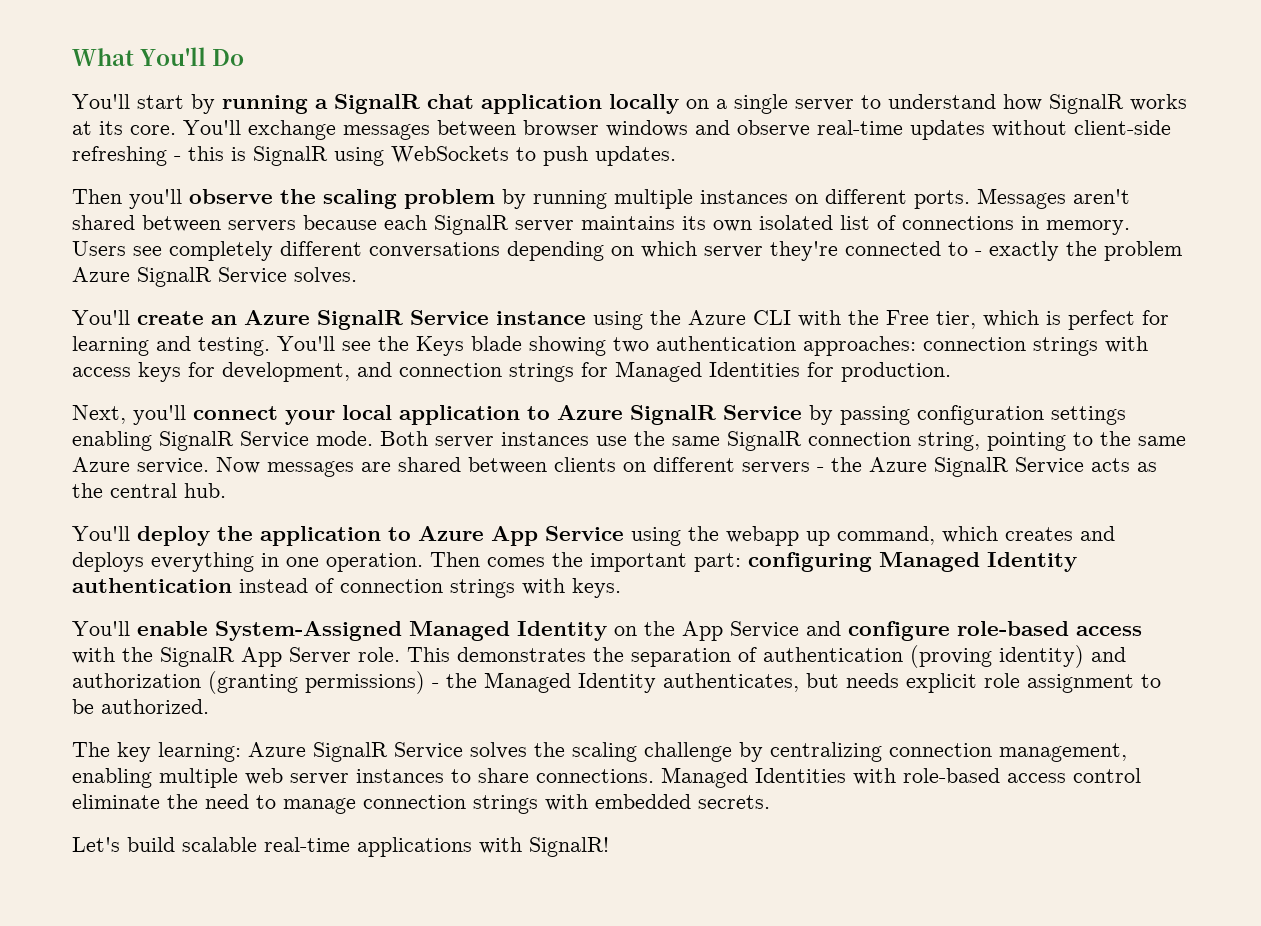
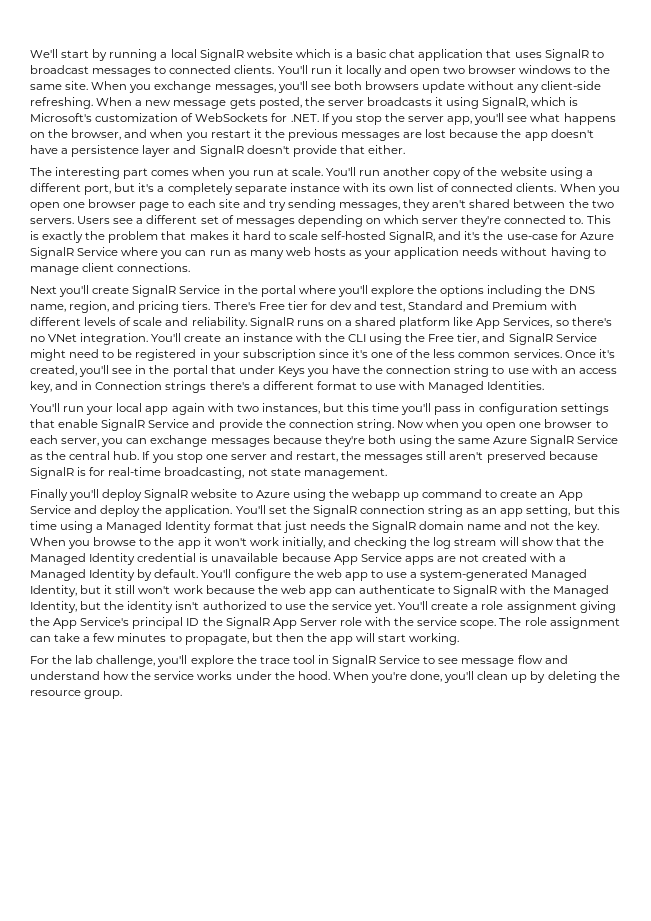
[72,47,245,66] [72,94,1187,114] [72,120,1171,140] [72,146,676,166] [72,188,1130,209] [72,215,1130,235] [72,241,500,261] What You'll Do // You'll start by running a SignalR chat application locally on a single server to understand how SignalR works at its core. You'll exchange messages between browser windows and observe real-time updates without client-side refreshing - this is SignalR using WebSockets to push updates. // Then you'll observe the scaling problem by running multiple instances on different ports. Messages aren't shared between servers because each SignalR server maintains its own isolated list of connections in memory. Users see completely different conversations -> [30,49,604,61] [30,65,610,77] [30,81,602,93] [30,97,579,109] [30,113,616,125] [30,129,594,141] [30,145,405,157] [30,167,593,179] [30,183,620,195] [30,199,614,211] [30,215,295,227] We'll start by running a local SignalR website which is a basic chat application that uses SignalR to broadcast messages to connected clients. You'll run it locally and open two browser windows to the same site. When you exchange messages, you'll see both browsers update without any client-side refreshing. When a new message gets posted, the server broadcasts it using SignalR, which is Microsoft's customization of WebSockets for .NET. If you stop the server app, you'll see what happens on the browser, and when you restart it the previous messages are lost because the app doesn't have a persistence layer and SignalR doesn't provide that either. // The interesting part comes when you run at scale. You'll run another copy of the website using a different port, but it's a completely separate instance with its own list of connected clients. When you open one browser page to each site and try sending messages, they aren't shared between the two servers. Users see a different set of messages
[948,241,1182,261] [72,267,357,287] [72,310,1169,330] [72,336,1148,356] [72,361,951,382] [72,405,1126,425] [72,431,1186,451] [72,457,1157,477] [72,483,226,498] [72,526,1115,546] [72,552,1077,572] [72,578,621,598] [72,621,1142,641] [72,645,1126,668] [72,671,1161,694] [72,699,209,714] [72,742,1127,762] [72,767,1141,788] [72,794,770,814] [72,837,609,857] to - exactly the problem Azure SignalR Service solves. // You'll create an Azure SignalR Service instance using the Azure CLI with the Free tier, which is perfect for learning and testing. You'll see the Keys blade showing two authentication approaches: connection strings with access keys for development, and connection strings for Managed Identities for production. // Next, you'll connect your local application to Azure SignalR Service by passing configuration settings enabling SignalR Service mode. Both server instances use the same SignalR connection string, pointing to the same Azure service. Now messages are shared between clients on different servers - the Azure SignalR Service acts as the central hub. // You'll deploy the application to Azure App Service using the webapp up command, which creates and deploys everything in one operation. Then comes the important part: configuring Managed Identity authentication instead of connection strings with keys. // You'll enable System-Assigned Managed Identity on the App Service and configure role-based access with the SignalR App Server role. This demonstrates the separation of authentication (proving identity) and authorization (granting permissions) - the Managed Identity authenticates, but needs explicit role assignment to be authorized. // The key learning: Azure SignalR Service solves the scaling challenge by centralizing connection management, enabling multiple web server instances to share connections. Managed Identities with role-based access control eliminate the need to manage connection strings with embedded secrets. // Let's build scalable real-time applications with SignalR! -> [569,215,611,224] [30,231,614,243] [30,247,606,259] [30,263,191,275] [30,285,595,297] [30,301,577,313] [30,317,612,329] [30,333,597,345] [30,349,615,361] [30,365,617,377] [30,381,545,393] [30,403,609,415] [30,419,608,431] [30,435,619,447] [30,451,598,463] [30,467,387,479] [30,489,583,501] [30,505,620,517] [30,521,599,533] [30,537,604,549] [30,553,567,565] [30,569,588,581] [30,585,609,597] [30,601,616,613] [30,617,620,629] [30,633,460,645] [30,655,568,667] [30,671,620,683] [30,690,123,699] to. This is exactly the problem that makes it hard to scale self-hosted SignalR, and it's the use-case for Azure SignalR Service where you can run as many web hosts as your application needs without having to manage client connections. // Next you'll create SignalR Service in the portal where you'll explore the options including the DNS name, region, and pricing tiers. There's Free tier for dev and test, Standard and Premium with different levels of scale and reliability. SignalR runs on a shared platform like App Services, so there's no VNet integration. You'll create an instance with the CLI using the Free tier, and SignalR Service might need to be registered in your subscription since it's one of the less common services. Once it's created, you'll see in the portal that under Keys you have the connection string to use with an access key, and in Connection strings there's a different format to use with Managed Identities. // You'll run your local app again with two instances, but this time you'll pass in configuration settings that enable SignalR Service and provide the connection string. Now when you open one browser to each server, you can exchange messages because they're both using the same Azure SignalR Service as the central hub. If you stop one server and restart, the messages still aren't preserved because SignalR is for real-time broadcasting, not state management. // Finally you'll deploy SignalR website to Azure using the webapp up command to create an App Service and deploy the application. You'll set the SignalR connection string as an app setting, but this time using a Managed Identity format that just needs the SignalR domain name and not the key. When you browse to the app it won't work initially, and checking the log stream will show that the Managed Identity credential is unavailable because App Service apps are not created with a Managed Identity by default. You'll configure the web app to use a system-generated Managed Identity, but it still won't work because the web app can authenticate to SignalR with the Managed Identity, but the identity isn't authorized to use the service yet. You'll create a role assignment giving the App Service's principal ID the SignalR App Server role with the service scope. The role assignment can take a few minutes to propagate, but then the app will start working. // For the lab challenge, you'll explore the trace tool in SignalR Service to see message flow and understand how the service works under the hood. When you're done, you'll clean up by deleting the resource group.

